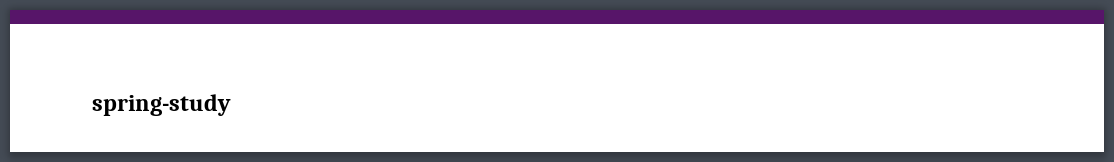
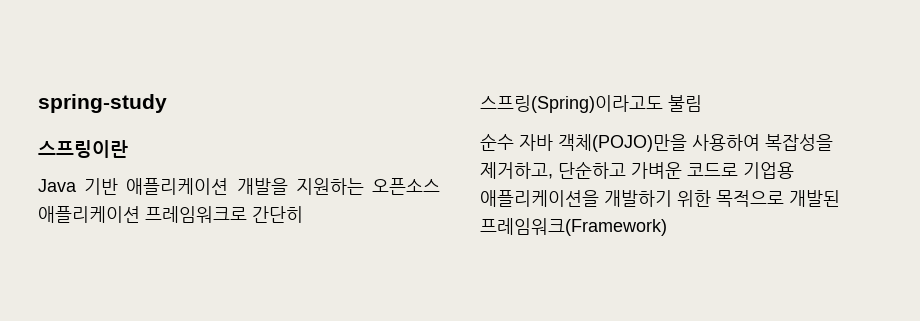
(231, 105) none -> [38,140,128,158] [38,178,440,195] [38,206,303,223] [480,95,702,113] [480,133,833,152] [480,161,794,179] [480,190,840,207] [480,218,667,236] // 스프링이란 // Java 기반 애플리케이션 개발을 지원하는 오픈소스 애플리케이션 프레임워크로 간단히 스프링(Spring)이라고도 불림 // 순수 자바 객체(POJO)만을 사용하여 복잡성을 제거하고, 단순하고 가벼운 코드로 기업용 애플리케이션을 개발하기 위한 목적으로 개발된 프레임워크(Framework)

